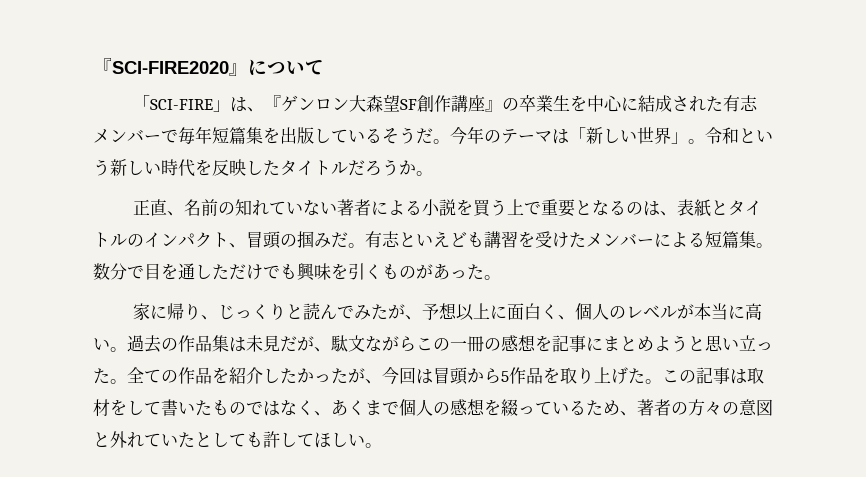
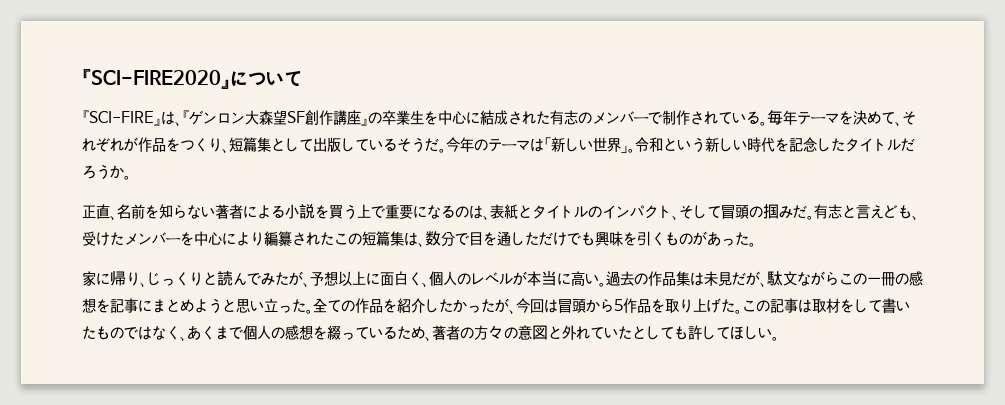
[132,95,230,112] 「SCI-FIRE」 -> [82,110,161,126] 『SCI-FIRE』
(758, 103) none -> [578,112,592,124] の
[178,126,280,145] 毎年短篇集を -> [662,110,916,126] [82,137,313,153] 制作されている。毎年テーマを決めて、それぞれが作品をつくり、短篇集として
[212,159,246,176] 反映 -> [789,137,817,152] 記念
[217,199,303,216] の知れてい -> [145,204,187,219] を知ら
[574,200,592,215] と -> [413,206,427,218] に
(246, 245) none -> [679,205,721,219] そして
[416,231,773,249] いえども講習を受けたメンバーによる短篇集。 -> [856,205,919,220] [82,231,425,247] 言えども、受けたメンバーを中心により編纂されたこの短篇集は、

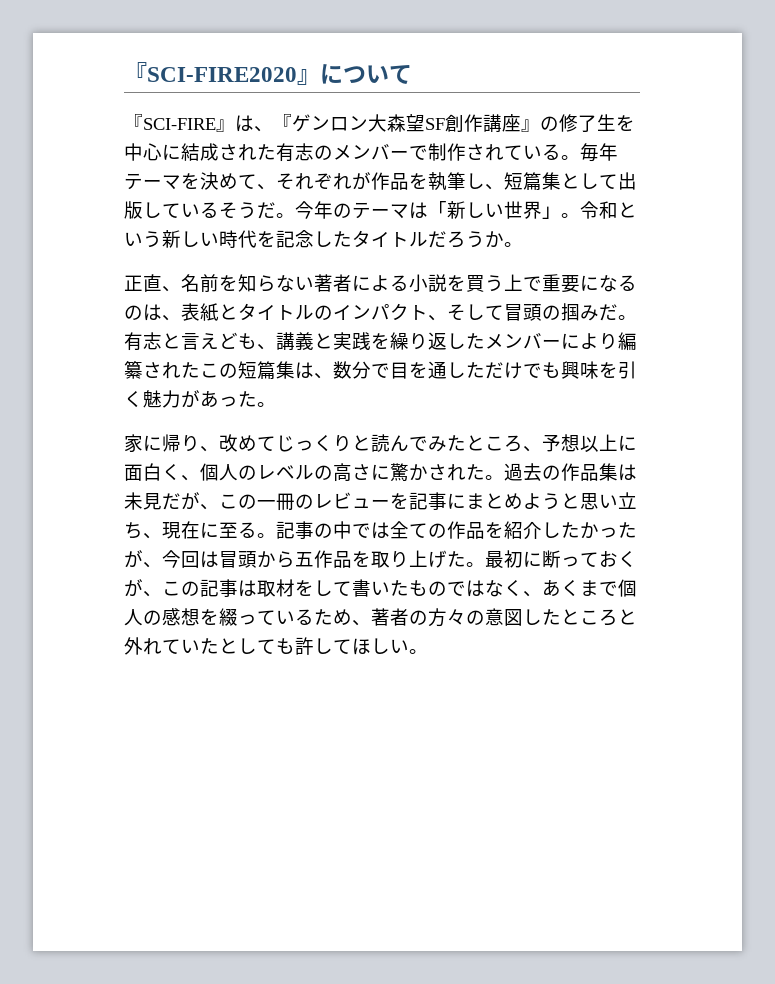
[382,110,410,125] 卒業 -> [559,114,597,132] 修了
[180,138,222,152] つくり -> [428,172,485,191] 執筆し
[82,231,110,246] 受け -> [276,332,466,350] 講義と実践を繰り返し
[180,231,222,246] を中心 -> (561, 343) none
[665,232,693,246] もの -> [143,390,181,408] 魅力
(147, 284) none -> [219,434,276,452] 改めて
[289,271,303,286] が -> [466,435,523,452] ところ
[513,271,599,286] が本当に高い -> [314,463,485,482] の高さに驚かされた
[767,271,839,286] 駄文ながら -> (219, 507) none
[909,271,923,286] [82,298,96,313] 感想 -> [314,492,390,509] レビュー
[278,299,313,314] った。 -> [124,521,390,539] ち、現在に至る。記事の中では
[614,299,623,311] 5 -> [295,552,314,567] 五
(742, 311) none -> [485,550,637,568] [124,579,162,597] 最初に断っておくが、
(548, 332) none -> [523,609,618,626] したところ

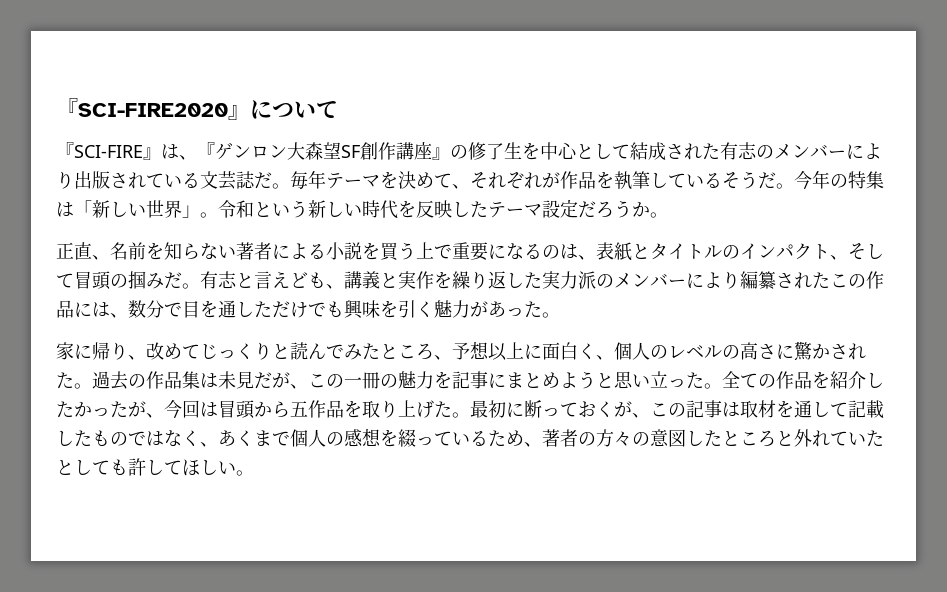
[162,144,181,160] に -> [576,143,630,159] として
[409,143,466,161] で制作 -> [846,143,882,159] [56,171,110,189] により出版
(561, 152) none -> [200,171,272,190] 文芸誌だ
[485,172,637,191] [124,201,162,219] 、短篇集として出版し -> (668, 180) none
[352,202,409,219] テーマ -> [848,171,884,189] 特集
[276,230,428,248] 記念したタイトル -> [416,199,578,218] 反映したテーマ設定
[352,332,371,350] 践 -> [416,271,434,289] 作
(485, 341) none -> [542,271,614,289] 実力派の
[238,361,295,380] 短篇集 -> [866,271,884,289] [56,300,92,318] 作品に
[314,492,390,509] レビュー -> [398,371,434,389] 魅力
[124,521,390,539] ち、現在に至る。記事の中では -> [668,372,722,389] った。
[314,579,390,597] して書い -> [794,400,884,419] [56,430,74,446] 通して記載し

